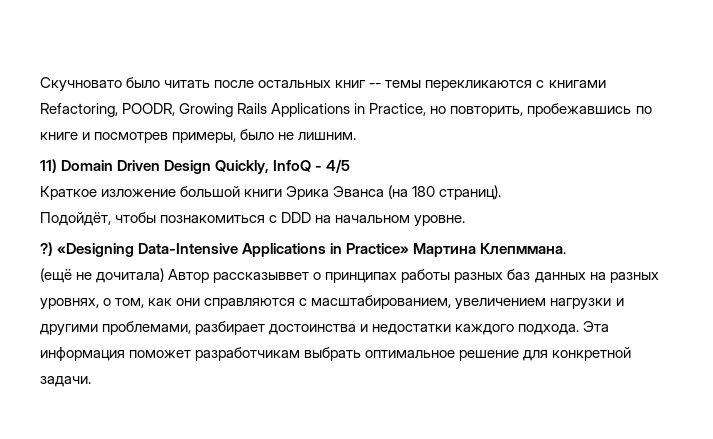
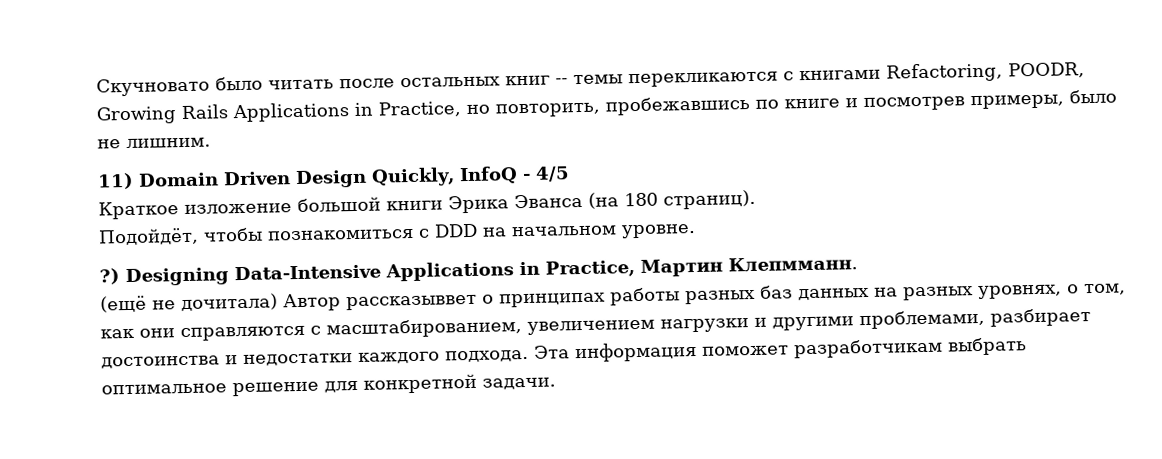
[57,243,135,257] «Designing -> [125,267,229,287] Designing
[346,243,567,257] Practice» Мартина Клепммана. -> [545,256,858,278] Practice, Мартин Клепмманн.

